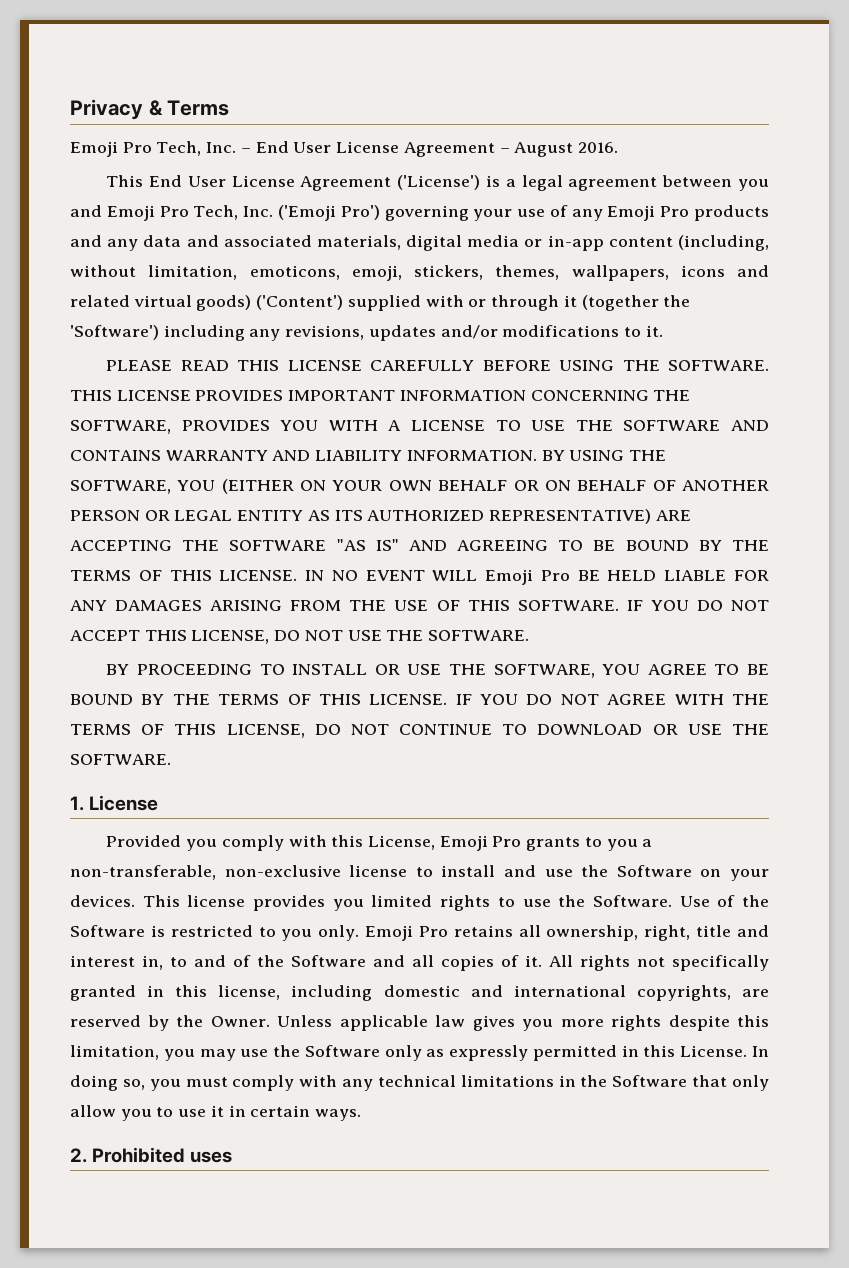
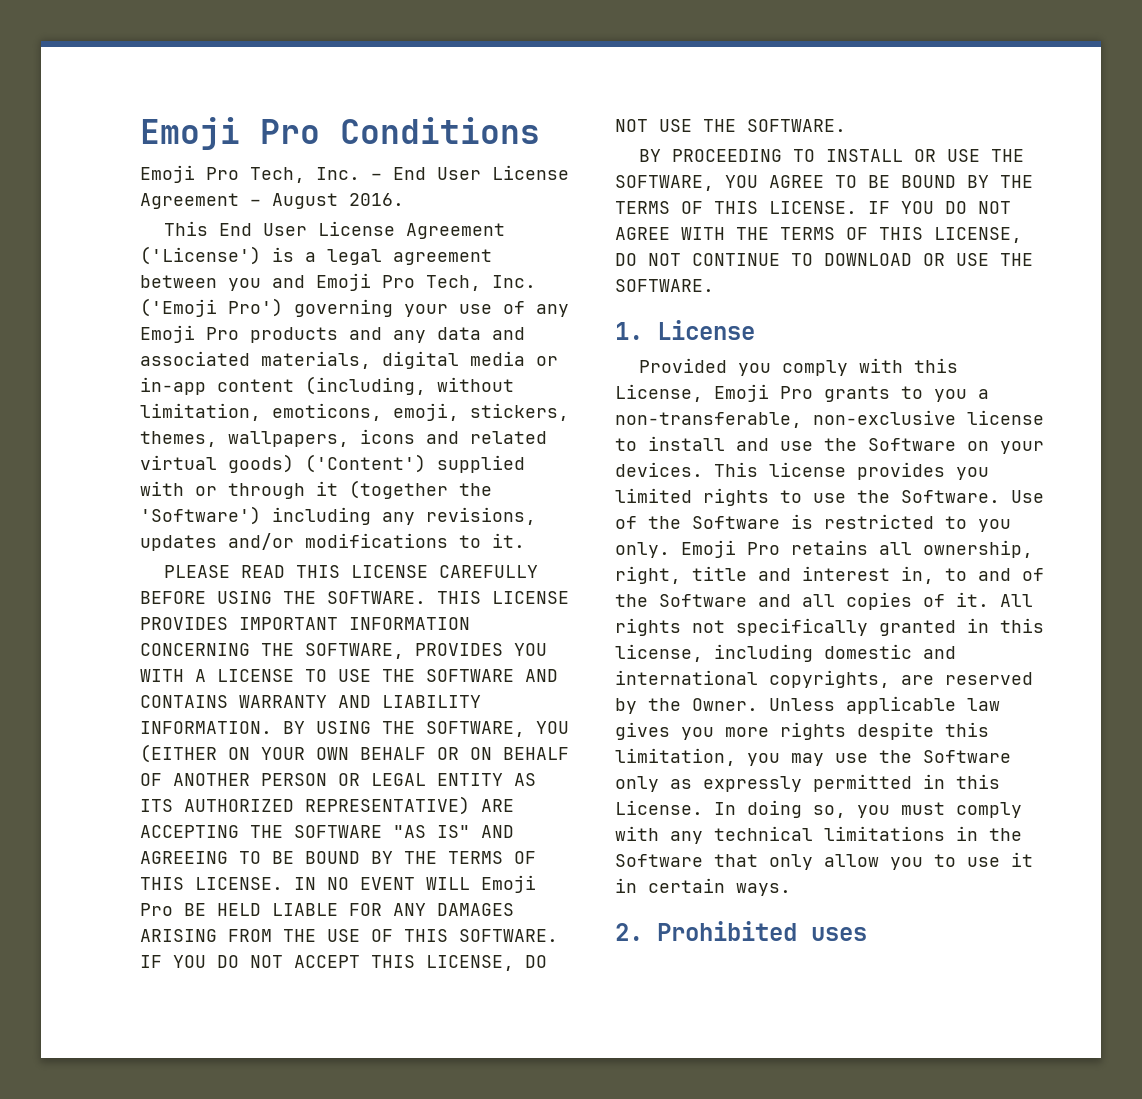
[70,99,230,120] Privacy & Terms -> [140,117,540,150] Emoji Pro Conditions

